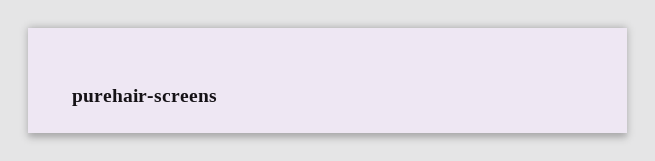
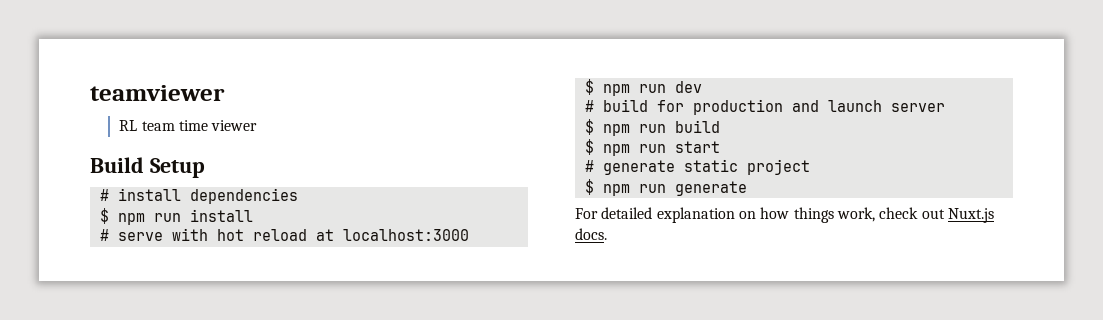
[72,89,217,106] purehair-screens -> [90,85,225,101] [119,120,258,131] [90,157,205,178] [99,188,298,204] [99,208,253,225] [99,228,469,241] [584,79,702,96] [584,99,945,115] [584,119,720,136] [584,139,720,156] [584,159,810,175] [584,179,747,196] [575,207,994,223] [575,228,607,240] teamviewer // RL team time viewer // Build Setup // # install dependencies // $ npm run install // # serve with hot reload at localhost:3000 // $ npm run dev // # build for production and launch server // $ npm run build // $ npm run start // # generate static project // $ npm run generate // For detailed explanation on how things work, check out Nuxt.js docs.

